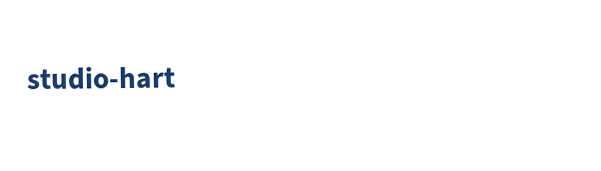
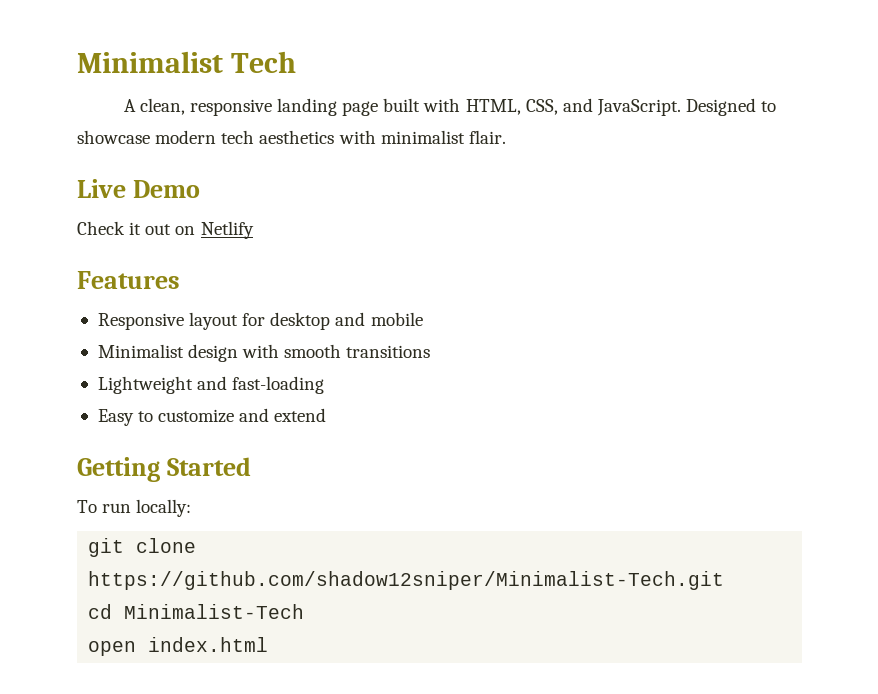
[26,65,176,91] studio-hart -> [77,51,296,73] [123,98,777,116] [77,130,506,144] [77,179,200,198] [77,221,254,239] [77,271,180,289] [97,312,423,330] [97,344,431,362] [97,376,325,394] [97,408,327,426] [77,457,251,482] [77,499,192,517] [88,538,197,557] [88,571,725,590] [88,604,305,619] [88,637,269,656] Minimalist Tech // A clean, responsive landing page built with HTML, CSS, and JavaScript. Designed to showcase modern tech aesthetics with minimalist flair. // Live Demo // Check it out on Netlify // Features // Responsive layout for desktop and mobile // Minimalist design with smooth transitions // Lightweight and fast-loading // Easy to customize and extend // Getting Started // To run locally: // git clone https://github.com/shadow12sniper/Minimalist-Tech.git // cd Minimalist-Tech // open index.html

